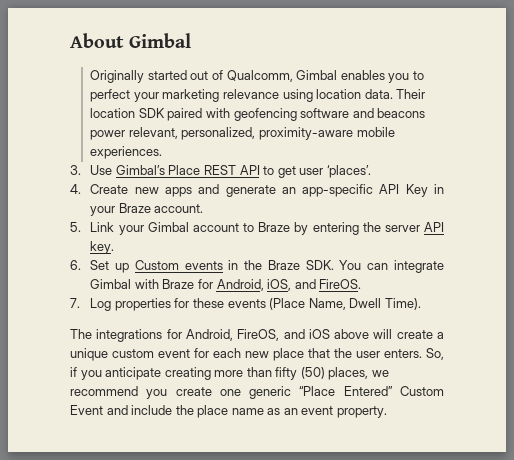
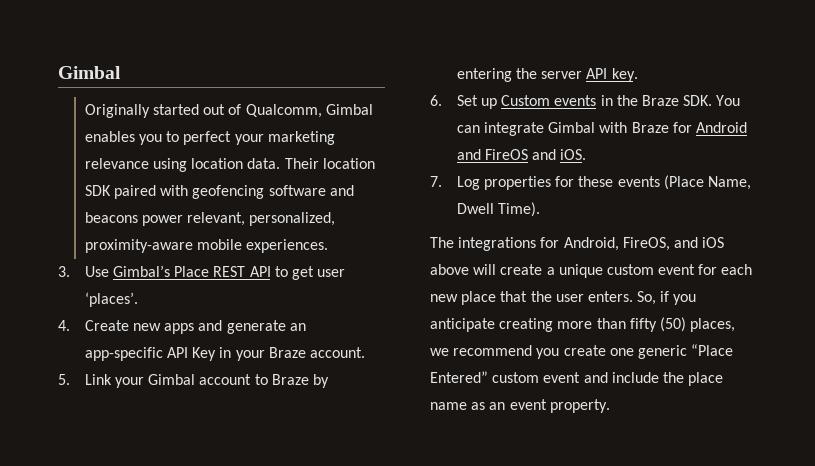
[70,33,124,48] About -> (58, 72) none
[216,279,362,291] Android, iOS, and FireOS. -> [695,122,747,133] [456,149,587,160] Android and FireOS and iOS.
[400,386,444,396] [70,405,103,415] Custom Event -> [492,372,581,383] custom event

